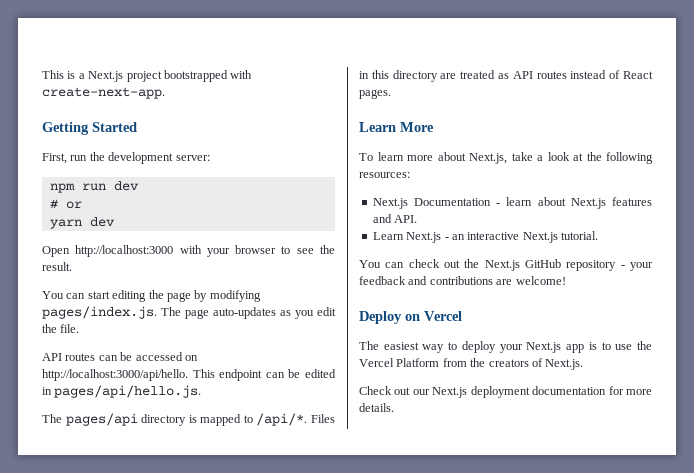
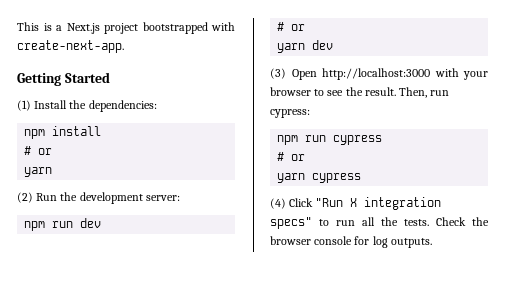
[42,153,88,164] First, run -> [17,100,157,112] [24,126,102,139] [24,146,53,155] [24,167,53,177] [17,192,58,203] (1) Install the dependencies: // npm install // # or // yarn // (2) Run
(115, 222) none -> [270,68,286,79] (3)
[42,290,261,302] [42,306,336,319] [42,324,80,333] [42,352,198,361] [42,369,336,381] [42,385,202,398] [42,413,335,426] [359,70,653,82] [359,89,391,99] [359,122,434,132] [359,152,653,164] [359,172,410,178] [372,197,652,209] [372,214,418,223] [372,231,598,243] [359,259,653,271] [359,276,566,285] [359,311,462,324] [359,341,652,353] [359,358,584,370] [359,386,652,398] [359,403,394,412] // You can start editing the page by modifying pages/index.js. The page auto-updates as you edit the file. // API routes can be accessed on http://localhost:3000/api/hello. This endpoint can be edited in pages/api/hello.js. // The pages/api directory is mapped to /api/*. Files in this directory are treated as API routes instead of React pages. // Learn More // To learn more about Next.js, take a look at the following resources: // Next.js Documentation - learn about Next.js features and API. // Learn Next.js - an interactive Next.js tutorial. // You can check out the Next.js GitHub repository - your feedback and contributions are welcome! // Deploy on Vercel // The easiest way to deploy your Next.js app is to use the Vercel Platform from the creators of Next.js. // Check out our Next.js deployment documentation for more details. -> [399,87,450,98] [270,109,310,118] [277,135,383,145] [277,152,306,161] [277,173,362,183] [270,197,442,210] [270,217,489,229] [270,236,432,248] Then, run cypress: // npm run cypress // # or // yarn cypress // (4) Click "Run X integration specs" to run all the tests. Check the browser console for log outputs.

